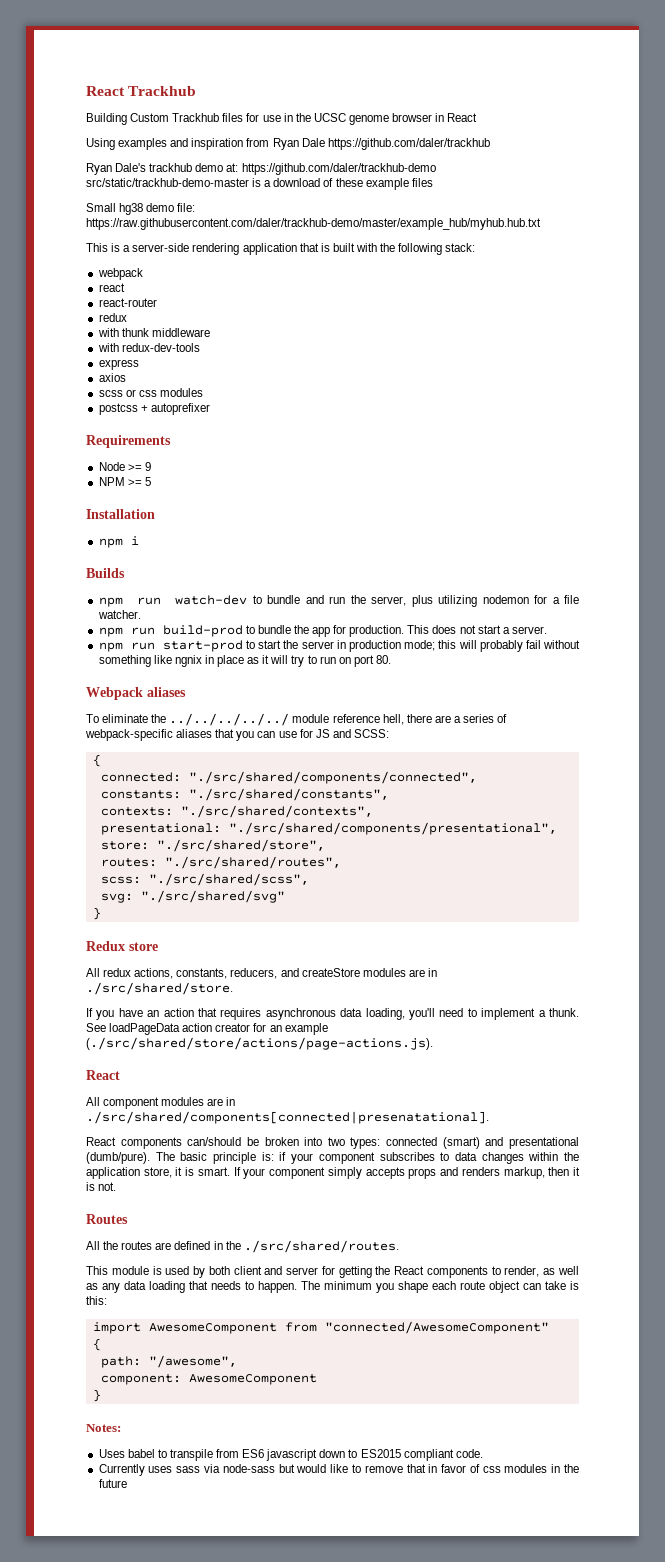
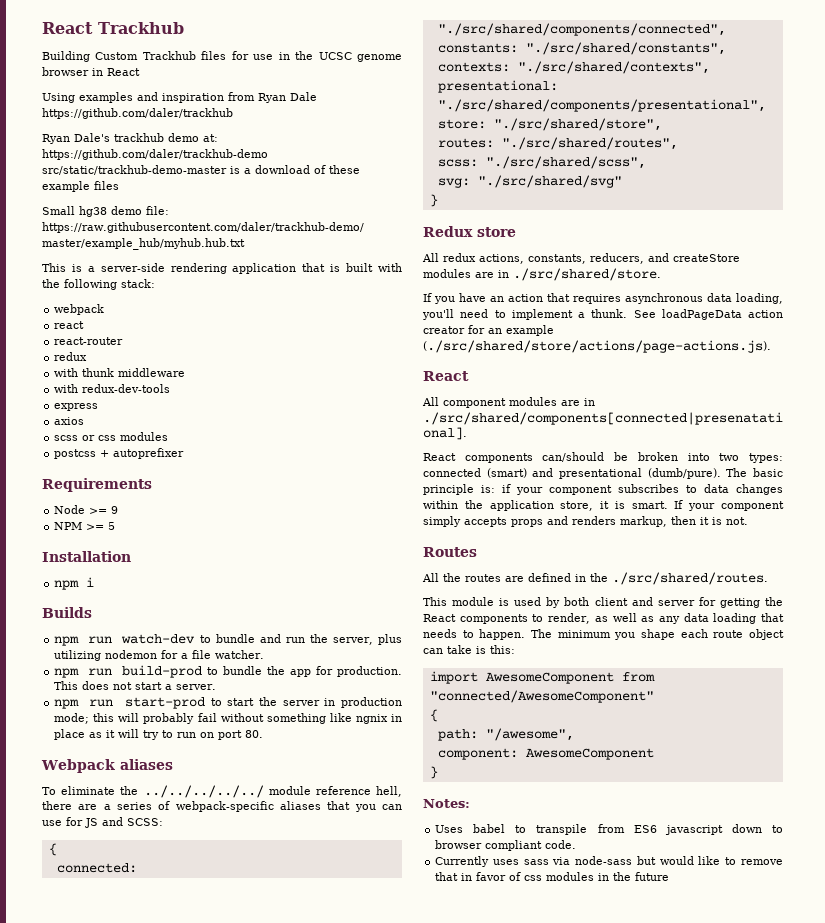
[360,1449,401,1458] ES2015 -> [435,840,483,849] browser

